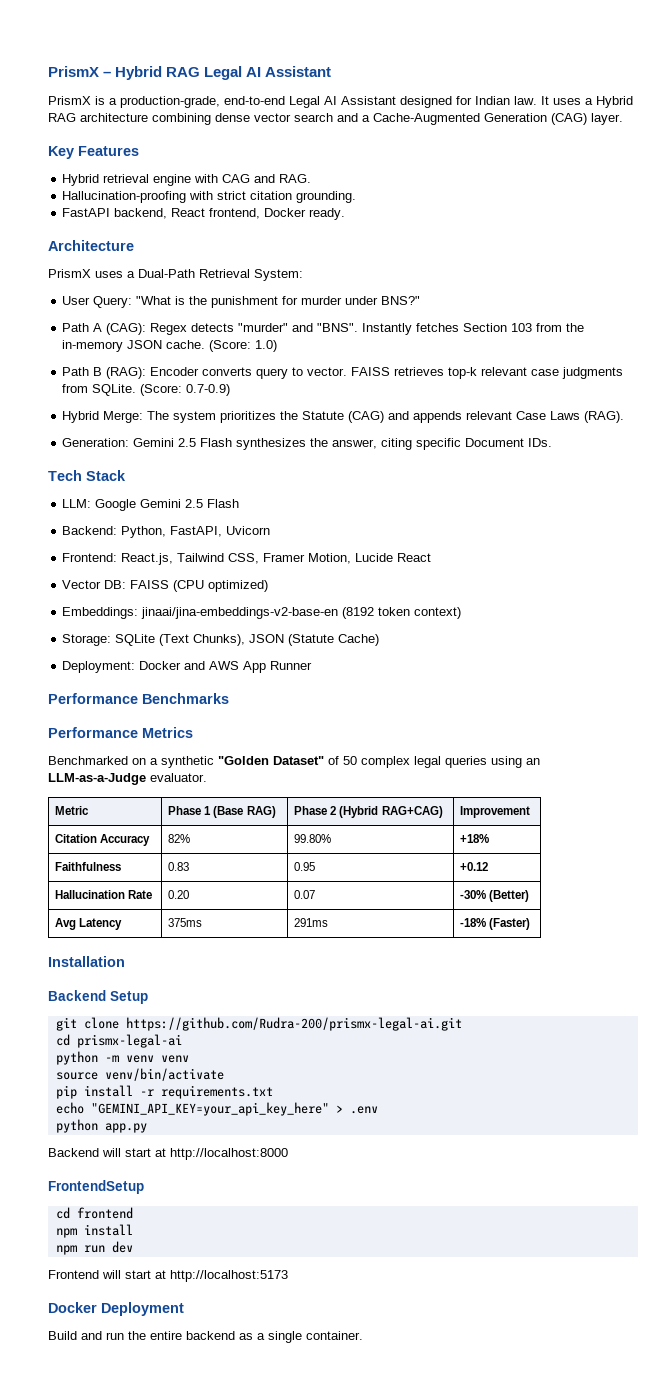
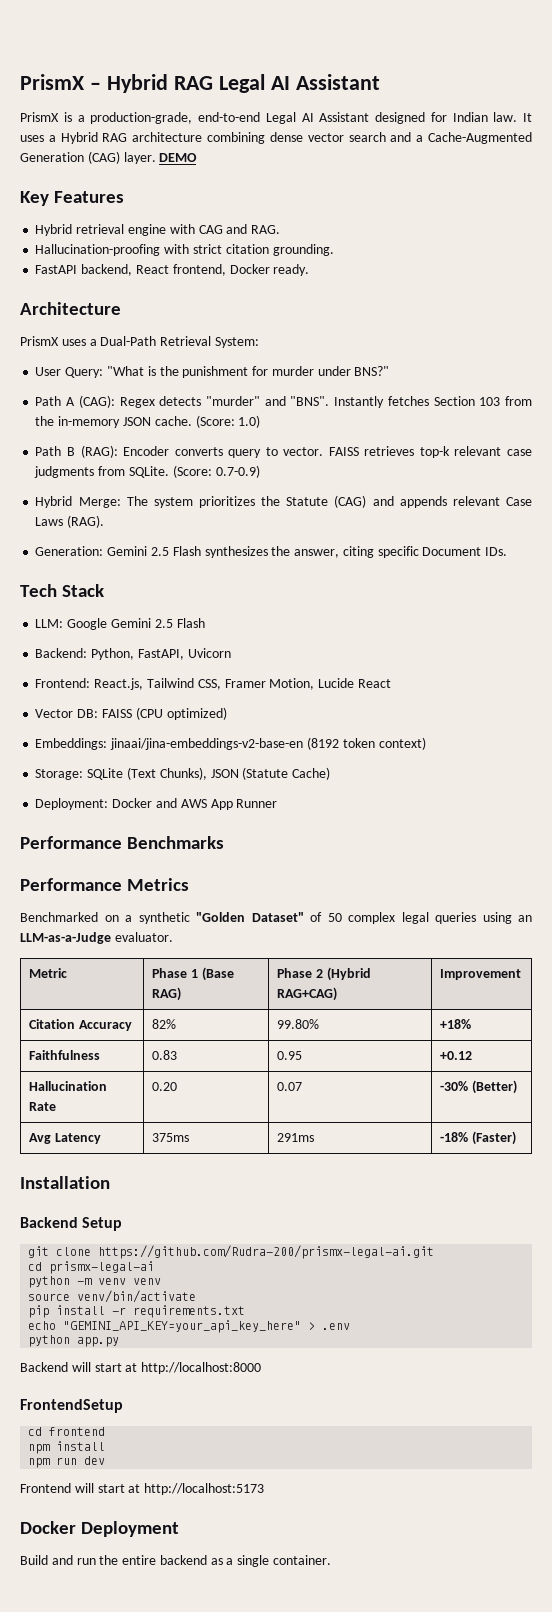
(623, 119) none -> [159,153,198,162] DEMO

